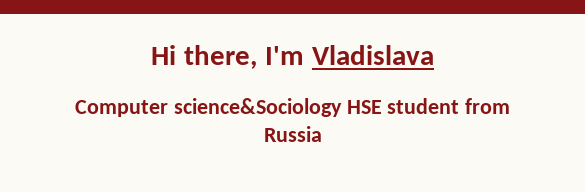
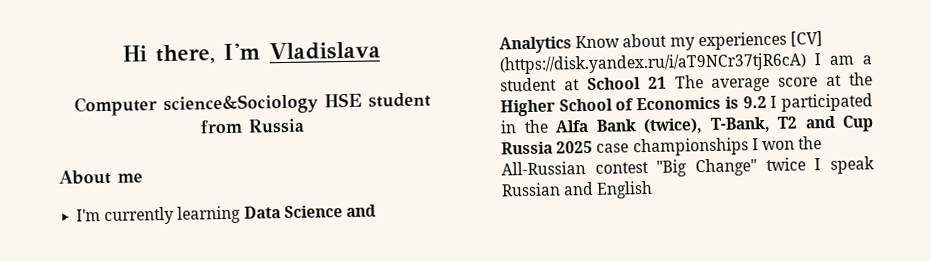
(322, 134) none -> [58,169,143,185] [76,204,376,225] [499,31,823,54] [499,52,872,75] [500,72,873,92] [500,93,873,117] [500,115,874,135] [501,136,823,157] [501,156,875,177] [501,180,654,199] // About me // I'm currently learning Data Science and Analytics Know about my experiences [CV] (https://disk.yandex.ru/i/aT9NCr37tjR6cA) I am a student at School 21 The average score at the Higher School of Economics is 9.2 I participated in the Alfa Bank (twice), T-Bank, T2 and Cup Russia 2025 case championships I won the All-Russian contest "Big Change" twice I speak Russian and English

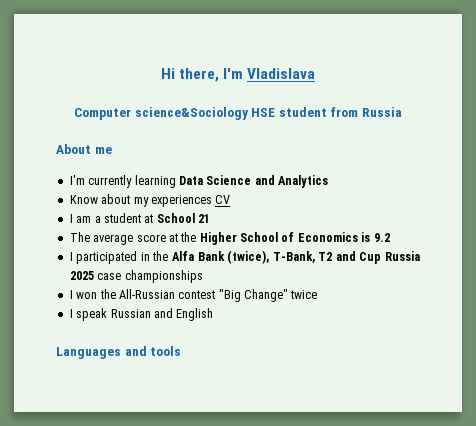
(573, 45) none -> (328, 181) //
[789,31,823,47] [499,52,808,75] [CV] (https://disk.yandex.ru/i/aT9NCr37tjR6cA) -> [215,195,231,204] CV //
(667, 82) none -> (210, 218) //
(767, 102) none -> (390, 237) //
(749, 147) none -> (203, 276) //
(806, 164) none -> (318, 294) //
(654, 189) none -> [56,346,182,359] // Languages and tools

